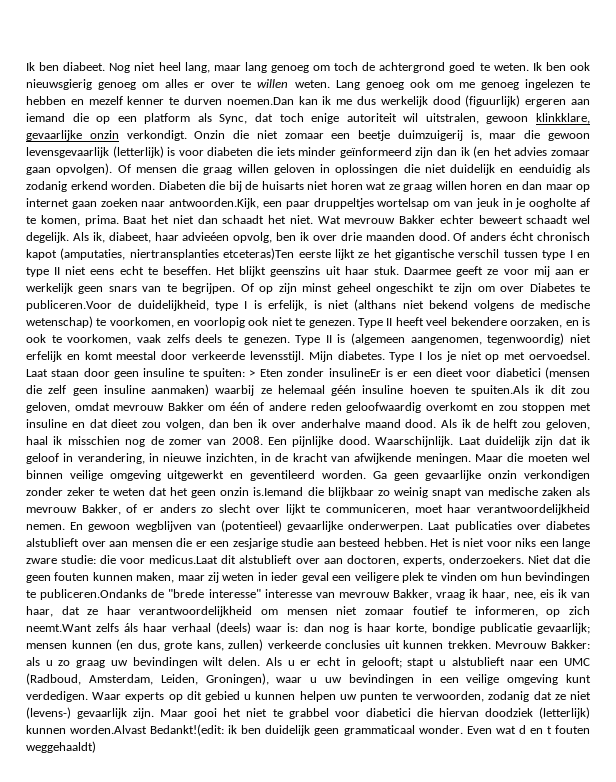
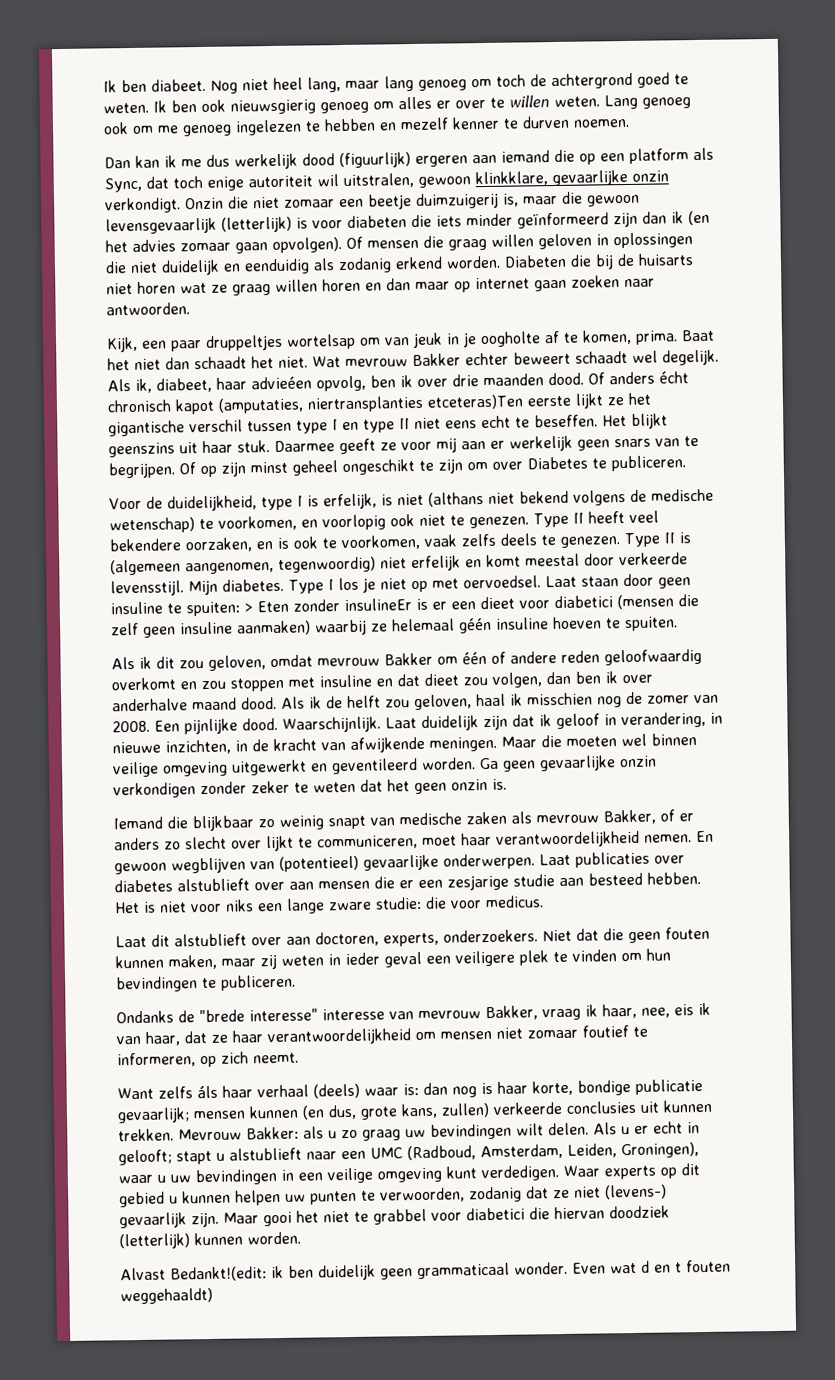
[226,97,294,105] noemen.Dan -> [573,118,630,128] [104,157,131,169] noemen. // Dan
[169,198,260,209] antwoorden.Kijk, -> [106,302,190,316] [106,336,138,353] antwoorden. // Kijk,
[26,300,112,311] publiceren.Voor -> [611,455,686,472] [109,497,142,510] publiceren. // Voor
[471,385,530,396] spuiten.Als -> [624,616,678,632] [111,656,135,670] spuiten. // Als
[253,487,304,496] is.Iemand -> [492,778,507,790] [113,816,163,830] is. // Iemand
[149,555,219,564] medicus.Laat -> [485,895,544,909] [115,935,147,948] medicus. // Laat
[40,589,148,600] publiceren.Ondanks -> [221,974,296,991] [116,1010,174,1024] publiceren. // Ondanks
[26,624,92,632] neemt.Want -> [253,1052,299,1064] [117,1087,154,1100] neemt. // Want
[70,725,148,734] worden.Alvast -> [247,1231,301,1245] [120,1267,166,1281] worden. // Alvast

